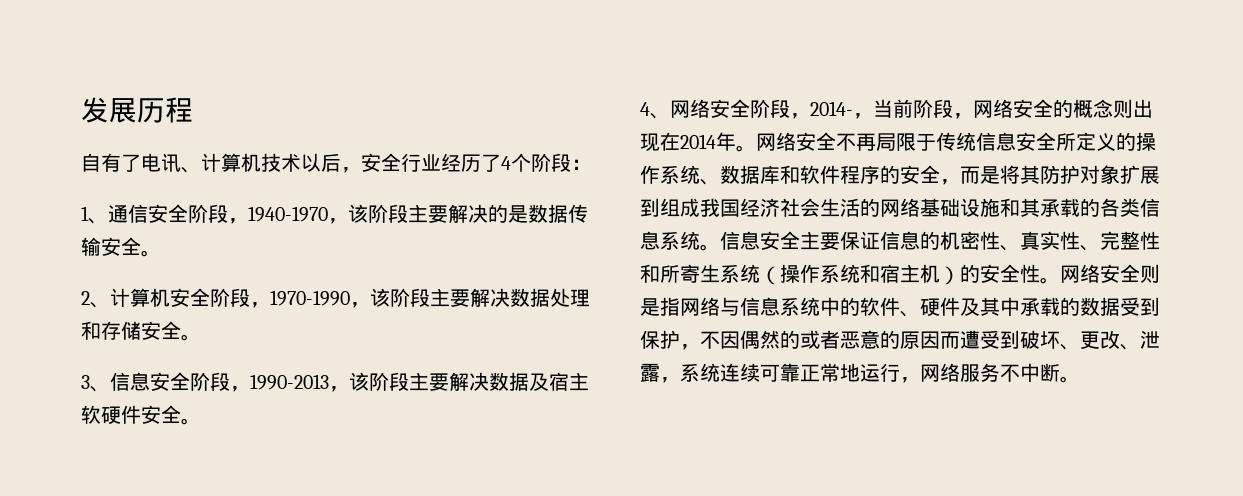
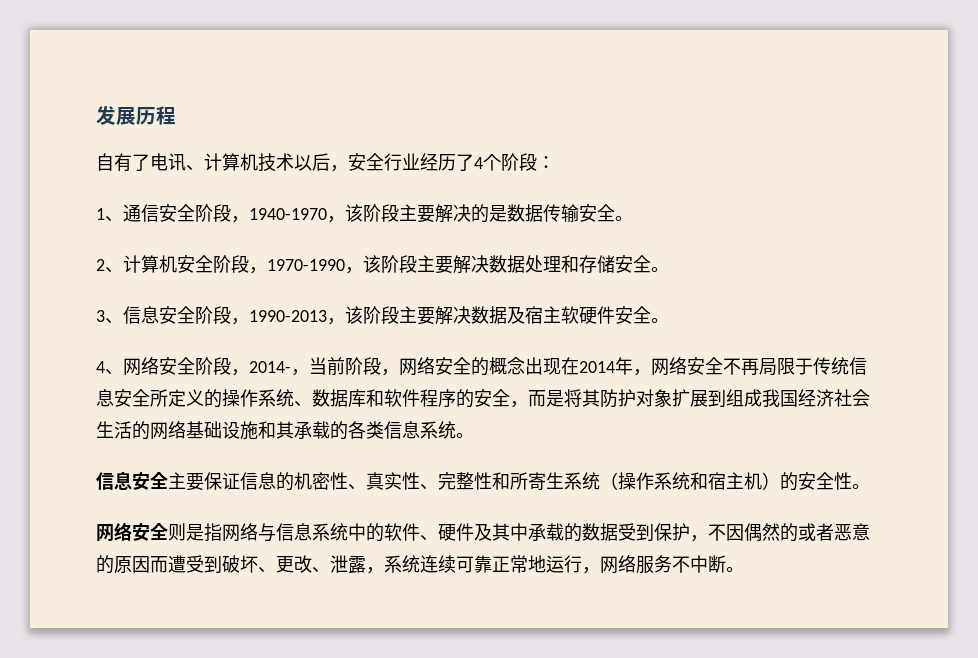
[1113,99,1133,118] 则 -> (525, 366) none
[736,145,756,152] 。 -> [633,369,651,376] ，
(720, 247) none -> (474, 435) //
(1060, 280) none -> (870, 486) //

